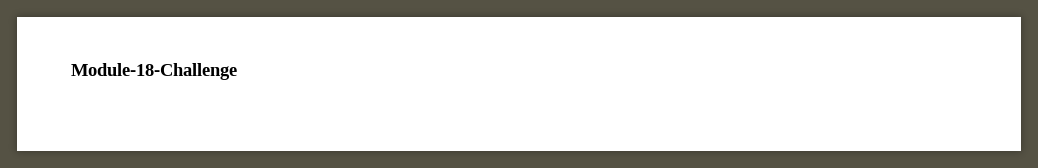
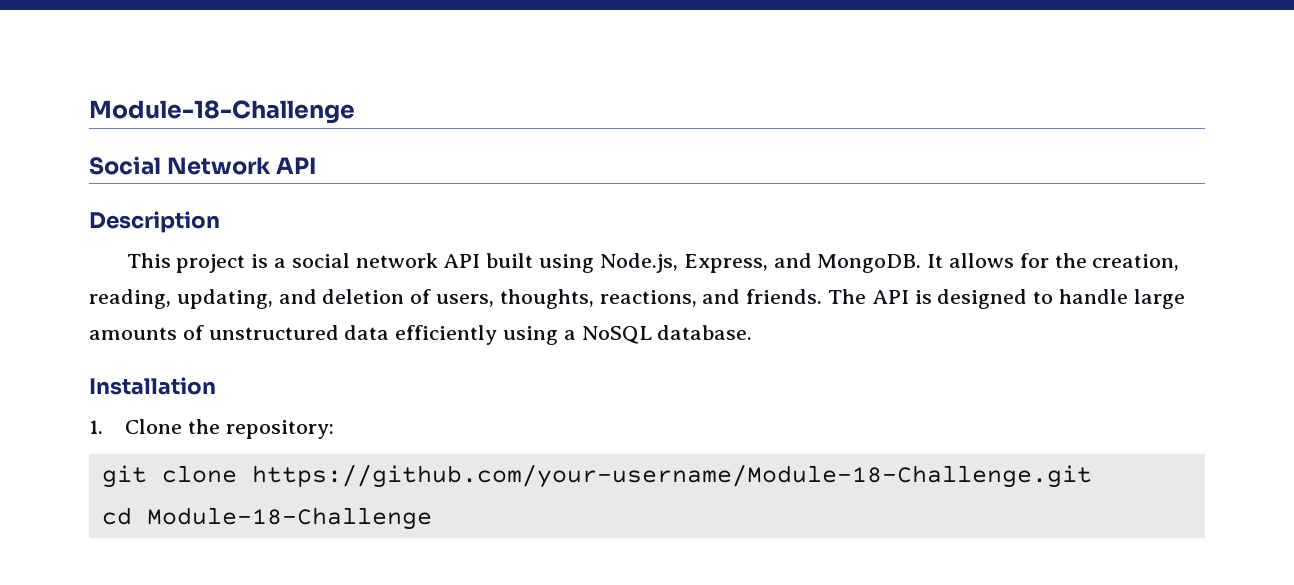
[71,63,237,80] Module-18-Challenge -> [89,100,355,124] [89,156,317,175] [89,211,220,233] [126,253,1180,273] [89,289,1185,309] [89,325,753,345] [89,377,216,395] [89,419,334,439] [101,464,1092,488] [101,507,432,530] Module-18-Challenge // Social Network API // Description // This project is a social network API built using Node.js, Express, and MongoDB. It allows for the creation, reading, updating, and deletion of users, thoughts, reactions, and friends. The API is designed to handle large amounts of unstructured data efficiently using a NoSQL database. // Installation // 1. Clone the repository: // git clone https://github.com/your-username/Module-18-Challenge.git // cd Module-18-Challenge

